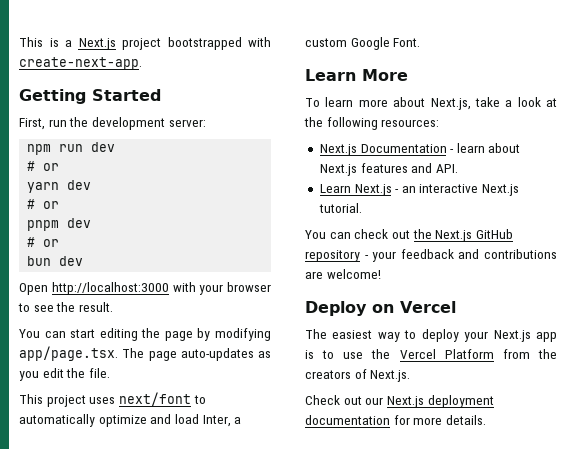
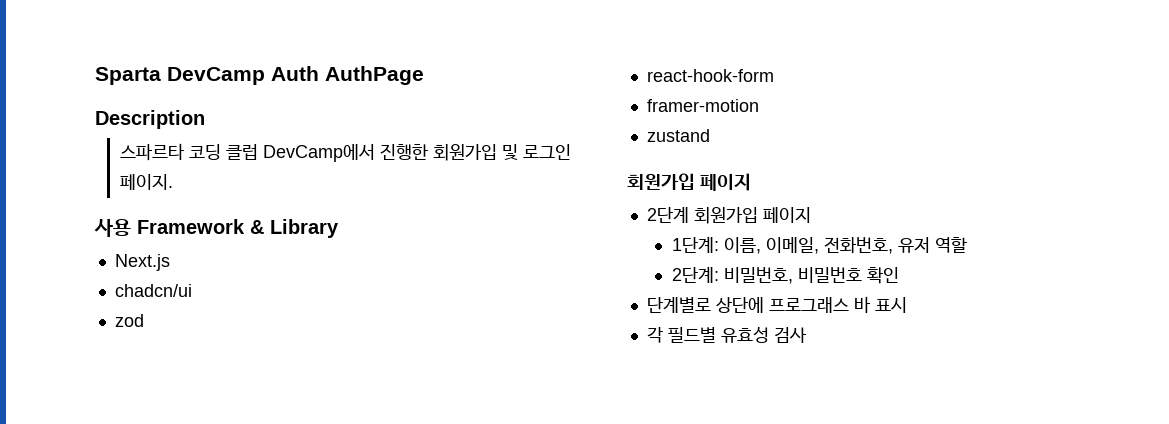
[19,37,271,50] [19,57,142,70] [19,89,161,104] [19,117,206,130] [27,142,116,155] [27,161,60,171] [27,180,92,193] [27,199,60,209] [27,218,92,231] [27,237,60,247] [27,256,84,266] [19,282,271,295] [18,302,113,312] [19,328,271,341] [19,346,271,361] [19,368,110,381] [19,392,206,407] [19,414,242,427] [305,37,421,50] [305,69,408,81] [305,97,557,110] [304,117,440,130] [319,143,521,156] [319,163,458,176] [319,184,520,196] [318,203,362,213] [305,229,513,242] [305,249,557,262] [305,269,381,279] [305,301,456,316] [305,329,557,342] [305,349,557,359] [305,369,411,382] [305,395,494,408] [305,415,486,425] This is a Next.js project bootstrapped with create-next-app. // Getting Started // First, run the development server: // npm run dev // # or // yarn dev // # or // pnpm dev // # or // bun dev // Open http://localhost:3000 with your browser to see the result. // You can start editing the page by modifying app/page.tsx. The page auto-updates as you edit the file. // This project uses next/font to automatically optimize and load Inter, a custom Google Font. // Learn More // To learn more about Next.js, take a look at the following resources: // Next.js Documentation - learn about Next.js features and API. // Learn Next.js - an interactive Next.js tutorial. // You can check out the Next.js GitHub repository - your feedback and contributions are welcome! // Deploy on Vercel // The easiest way to deploy your Next.js app is to use the Vercel Platform from the creators of Next.js. // Check out our Next.js deployment documentation for more details. -> [95,66,424,85] [95,110,205,129] [119,143,571,162] [119,174,173,190] [94,219,339,238] [114,254,170,271] [114,284,192,297] [114,314,144,327] [646,69,774,82] [646,99,759,112] [646,129,710,142] [627,173,752,191] [646,206,811,224] [671,236,967,254] [671,266,899,284] [646,296,907,313] [646,327,807,343] Sparta DevCamp Auth AuthPage // Description // 스파르타 코딩 클럽 DevCamp에서 진행한 회원가입 및 로그인 페이지. // 사용 Framework & Library // Next.js // chadcn/ui // zod // react-hook-form // framer-motion // zustand // 회원가입 페이지 // 2단계 회원가입 페이지 // 1단계: 이름, 이메일, 전화번호, 유저 역할 // 2단계: 비밀번호, 비밀번호 확인 // 단계별로 상단에 프로그래스 바 표시 // 각 필드별 유효성 검사

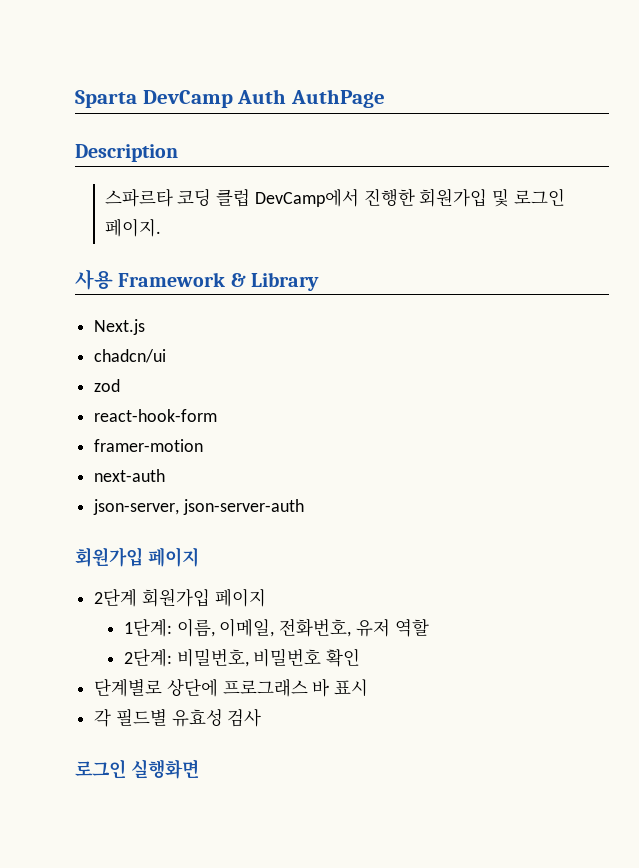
[646,129,710,142] zustand -> [94,469,166,482] [93,499,304,515] next-auth // json-server, json-server-auth
(807, 335) none -> [75,759,199,779] // 로그인 실행화면

